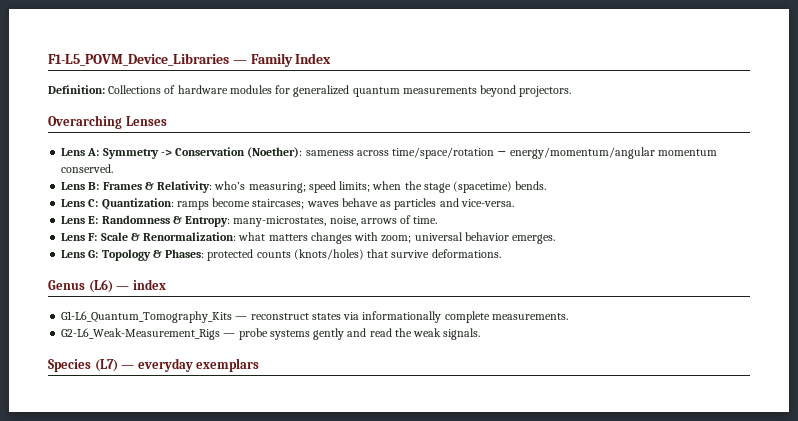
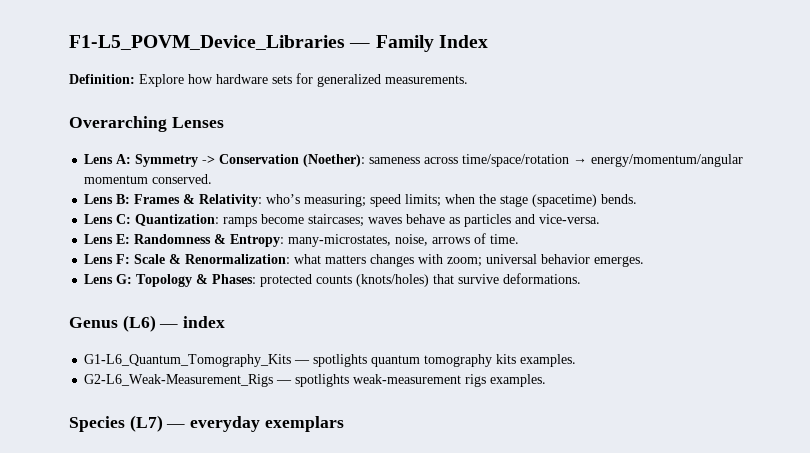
[108,85,572,97] Collections of hardware modules for generalized quantum measurements beyond projectors. -> [139,73,468,87] Explore how hardware sets for generalized measurements.
[250,311,568,323] [61,328,481,340] reconstruct states via informationally complete measurements. // G2-L6_Weak-Measurement_Rigs — probe systems gently and read the weak signals. -> [313,354,577,367] [84,374,547,387] spotlights quantum tomography kits examples. // G2-L6_Weak-Measurement_Rigs — spotlights weak-measurement rigs examples.

